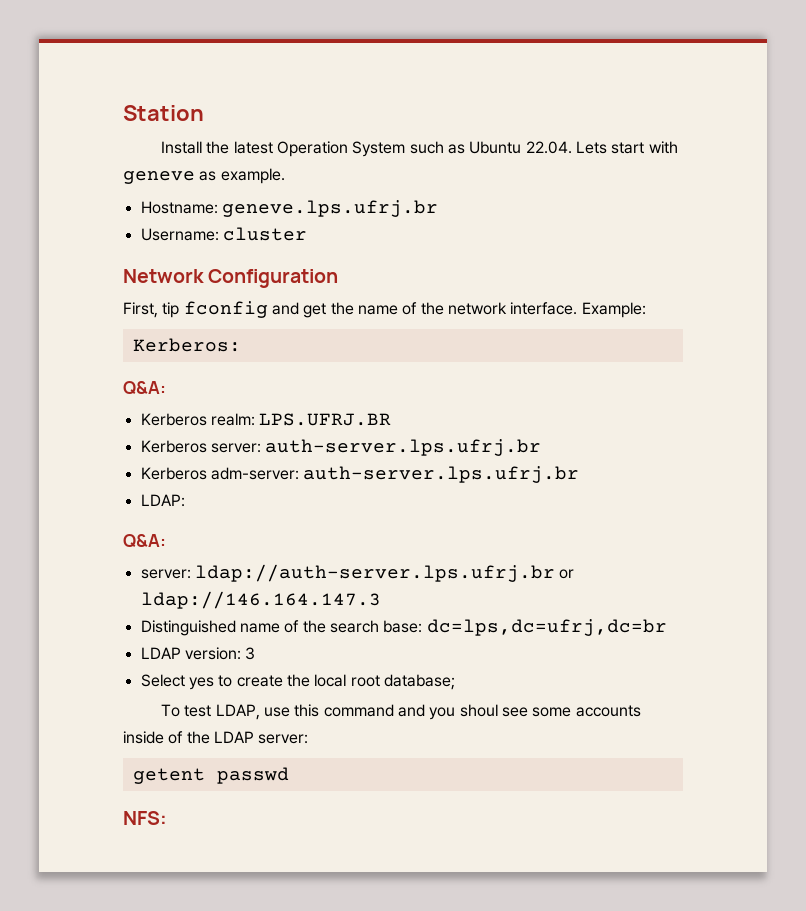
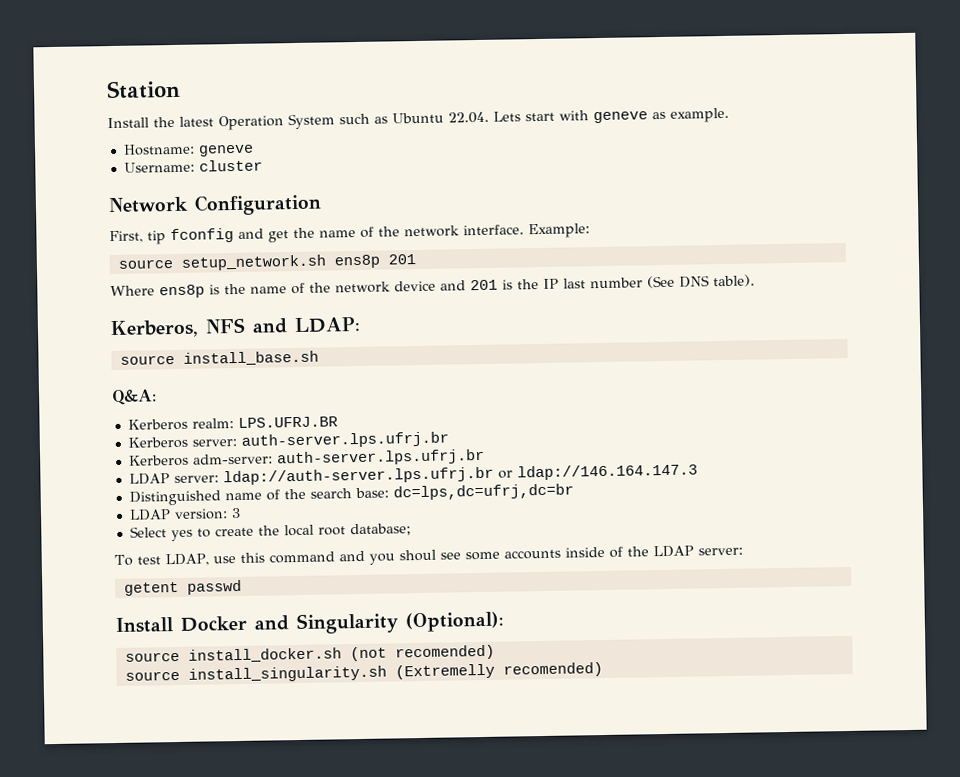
[221,200,438,217] geneve.lps.ufrj.br -> [197,144,254,157] geneve
[132,338,241,352] Kerberos: -> [117,254,416,271] [110,274,755,299] [110,316,361,339] [119,350,319,366] source setup_network.sh ens8p 201 // Where ens8p is the name of the network device and 201 is the IP last number (See DNS table). // Kerberos, NFS and LDAP: // source install_base.sh
[140,494,185,507] [123,534,166,548] LDAP: // Q&A: // -> [128,473,170,485] LDAP
[123,811,167,825] NFS: -> [115,611,504,635] [124,644,495,663] [124,662,603,683] Install Docker and Singularity (Optional): // source install_docker.sh (not recomended) // source install_singularity.sh (Extremelly recomended)

